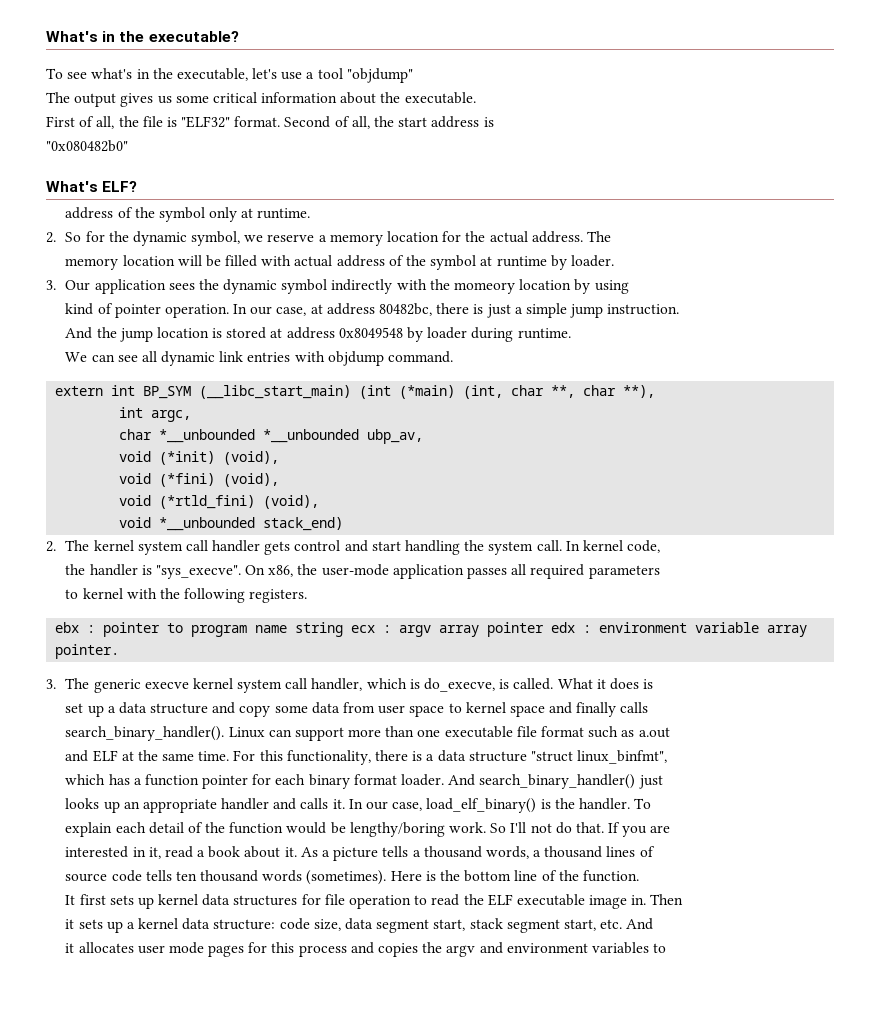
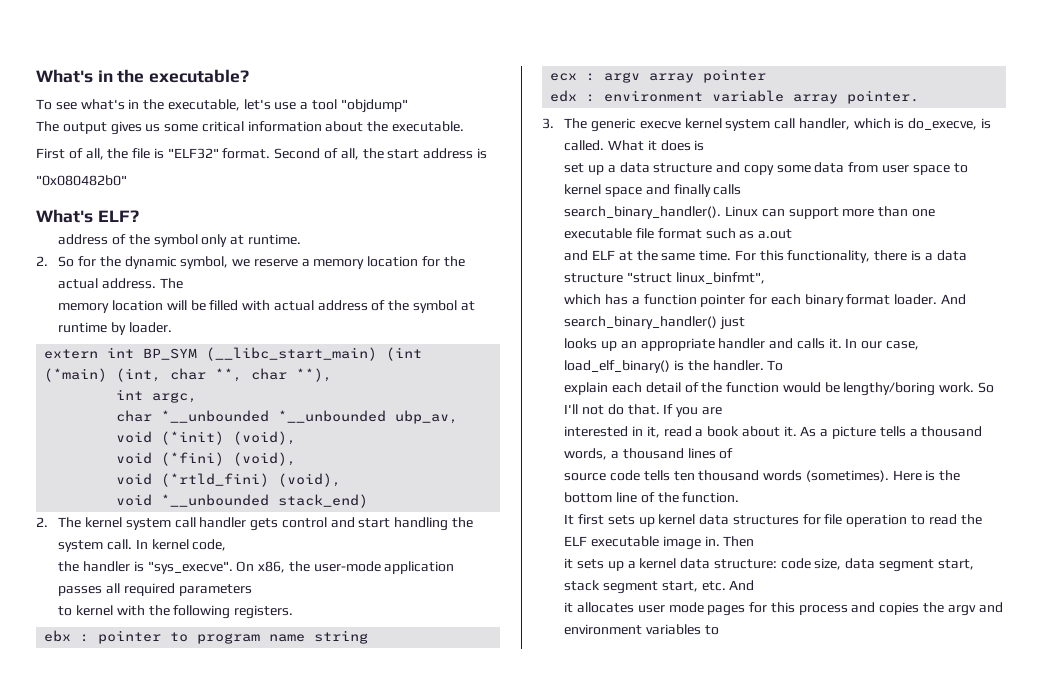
[46,279,629,294] [65,303,680,318] [65,327,571,342] [65,351,453,366] // 3. Our application sees the dynamic symbol indirectly with the momeory location by using // kind of pointer operation. In our case, at address 80482bc, there is just a simple jump instruction. // And the jump location is stored at address 0x8049548 by loader during runtime. // We can see all dynamic link entries with objdump command. -> (172, 327) none
(344, 629) none -> (369, 637) //
(545, 629) none -> (767, 76) //

